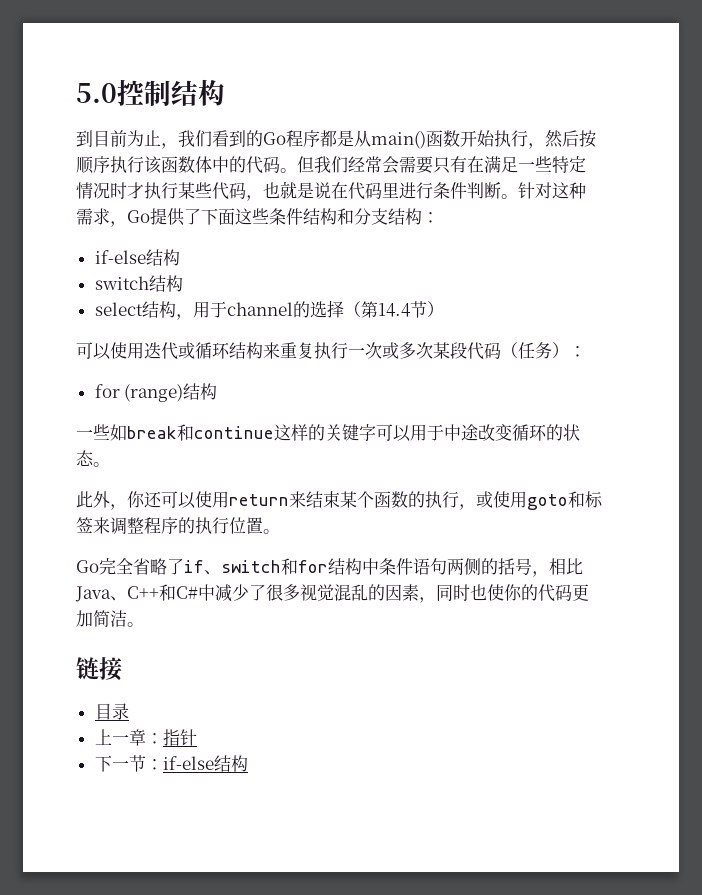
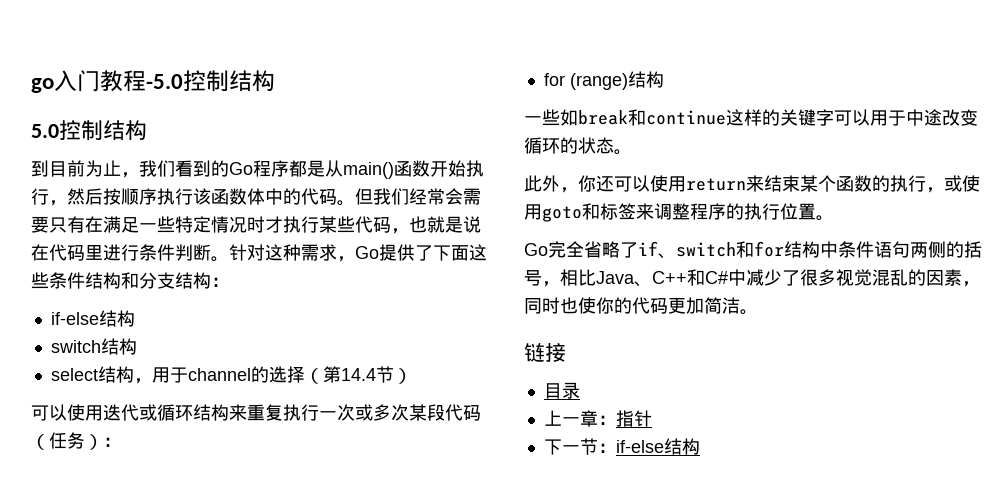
(76, 93) none -> [31,70,275,93] go入门教程-5.0控制结构 //

